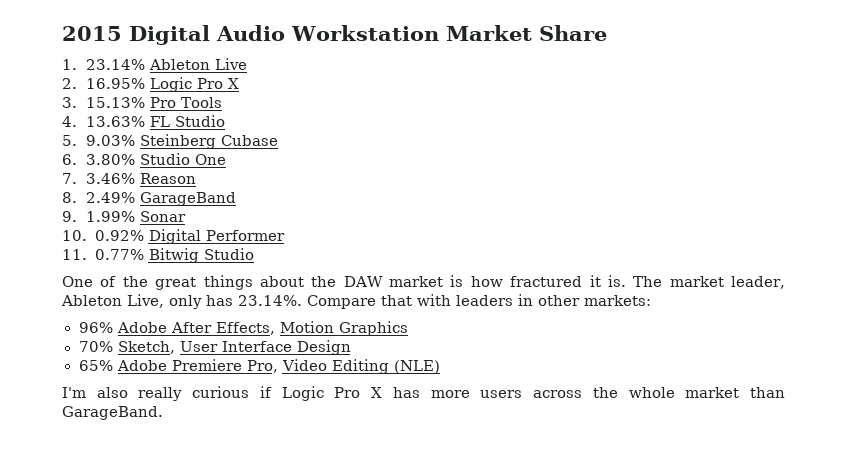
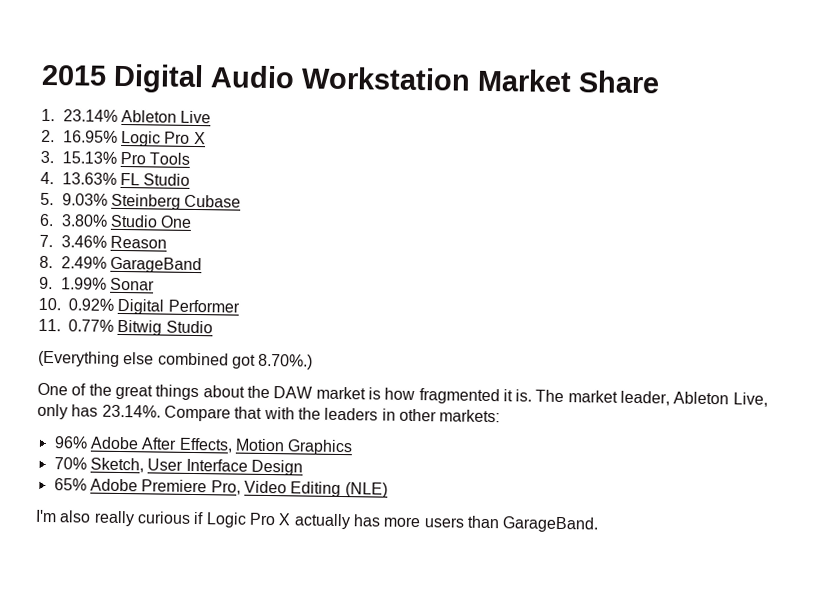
(254, 254) none -> [38,350,314,370] // (Everything else combined got 8.70%.)
[510,276,583,287] fractured -> [418,388,500,405] fragmented
(451, 300) none -> [297,407,321,420] the
(383, 392) none -> [293,513,351,530] actually
[533,387,740,398] across the whole market -> (465, 522) none

